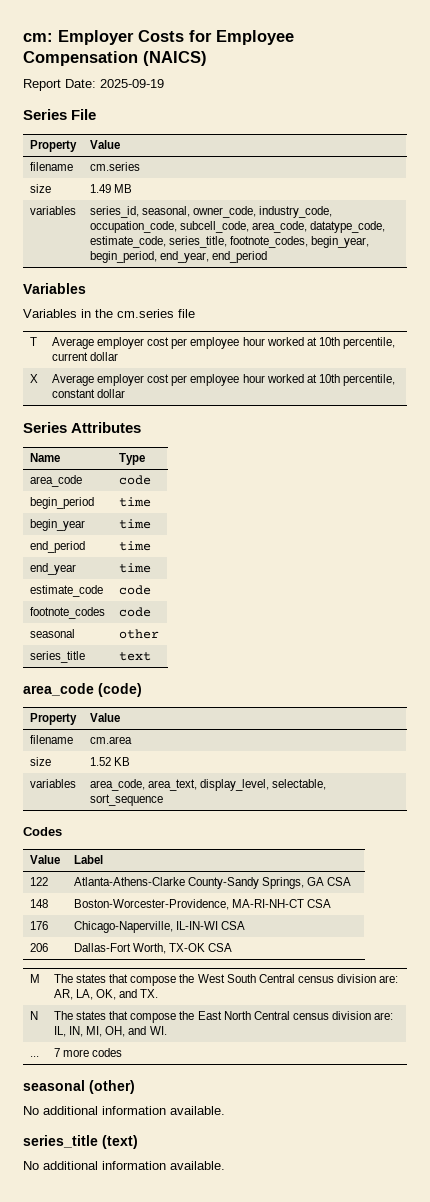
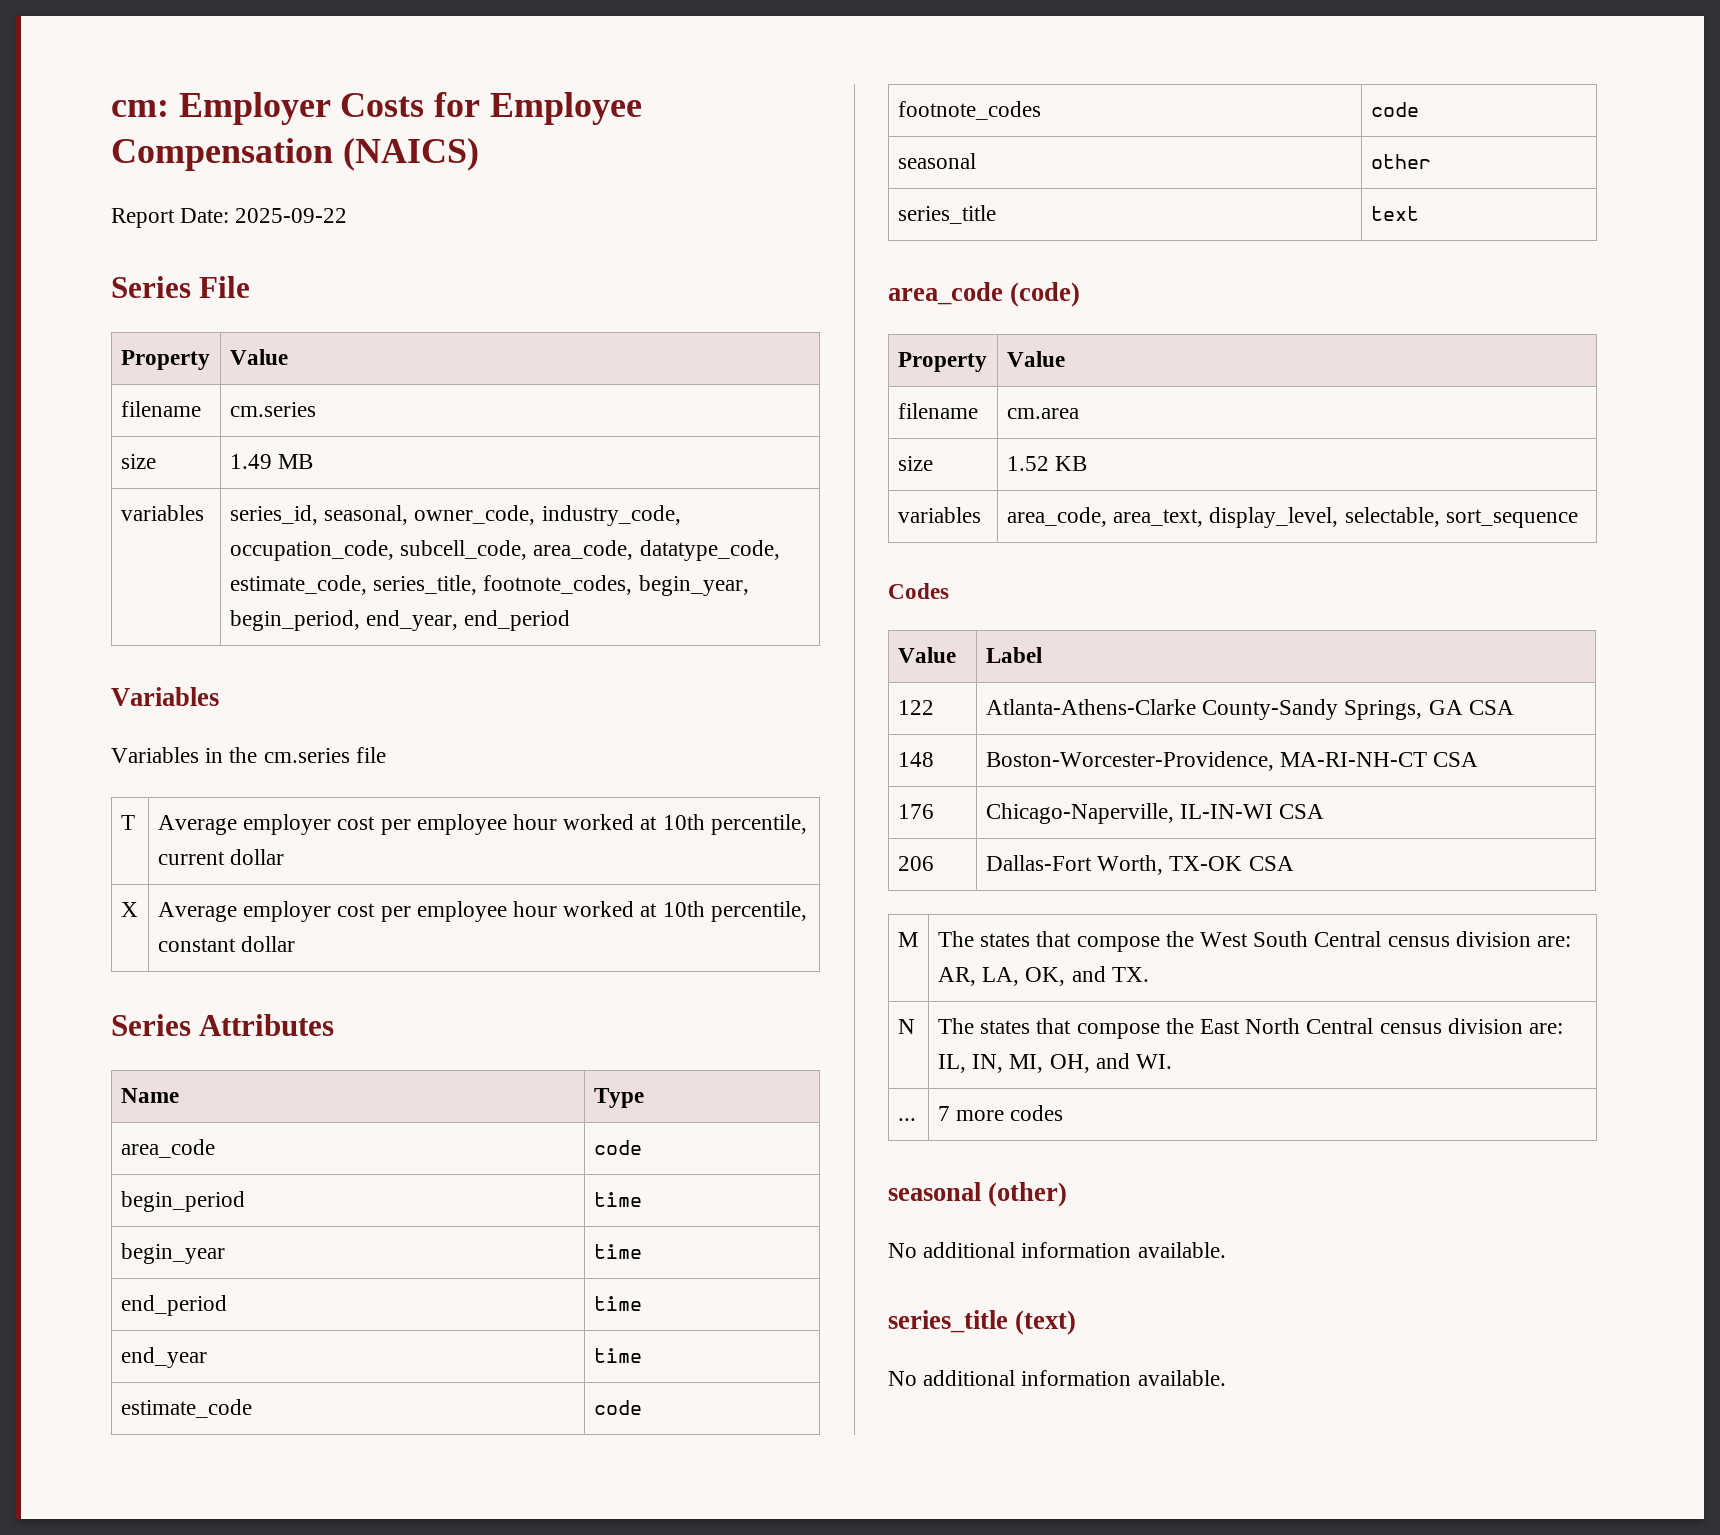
[100,79,164,88] 2025-09-19 -> [235,208,348,223] 2025-09-22

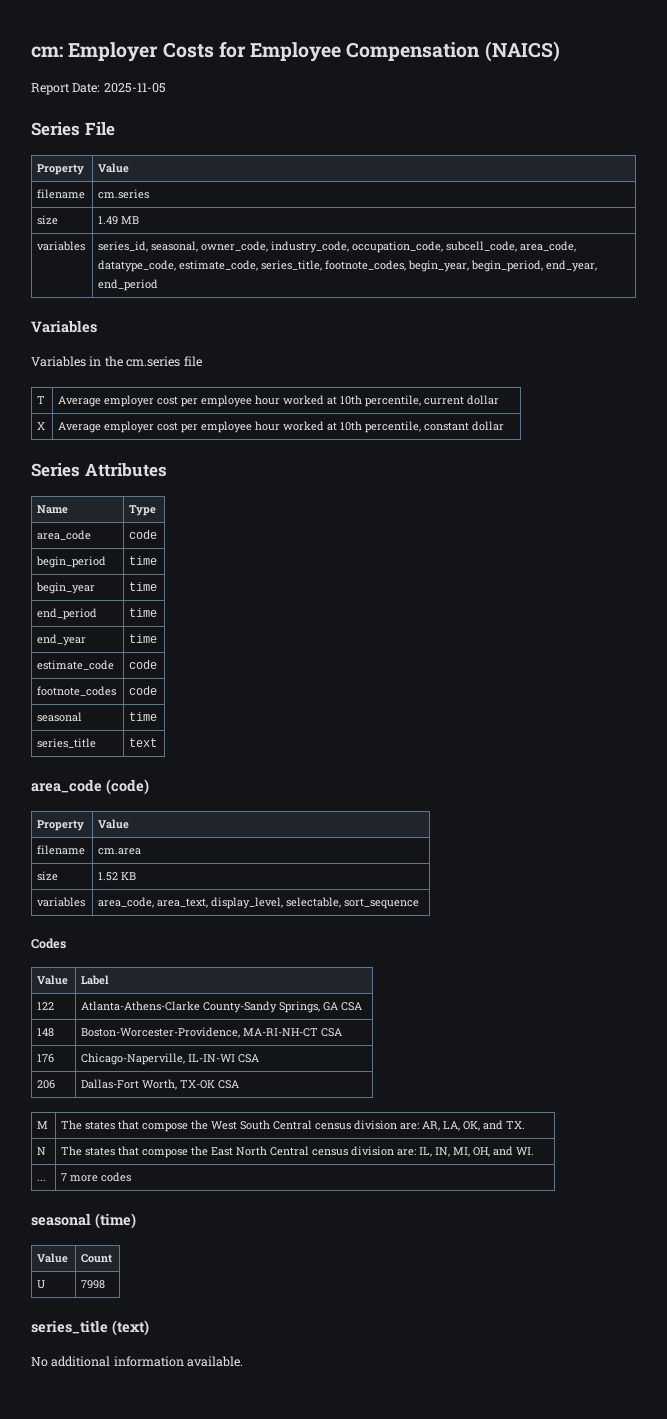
[235,208,348,223] 2025-09-22 -> [103,83,166,93] 2025-11-05
[1370,154,1431,169] other -> [129,712,158,721] time
[988,1182,1068,1207] [888,1242,1226,1258] (other) // No additional information available. -> [95,1213,136,1229] [37,1253,69,1263] [81,1254,113,1263] [37,1280,46,1289] [81,1280,106,1289] (time) // Value | Count // U | 7998

